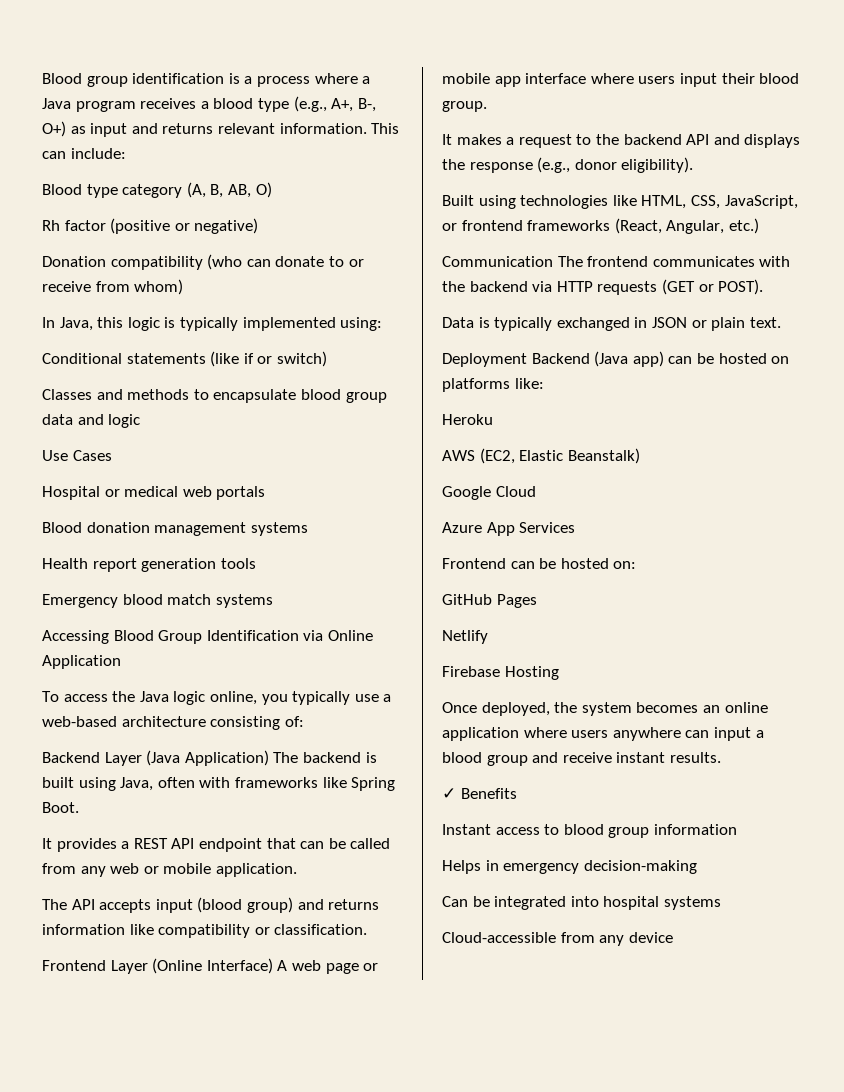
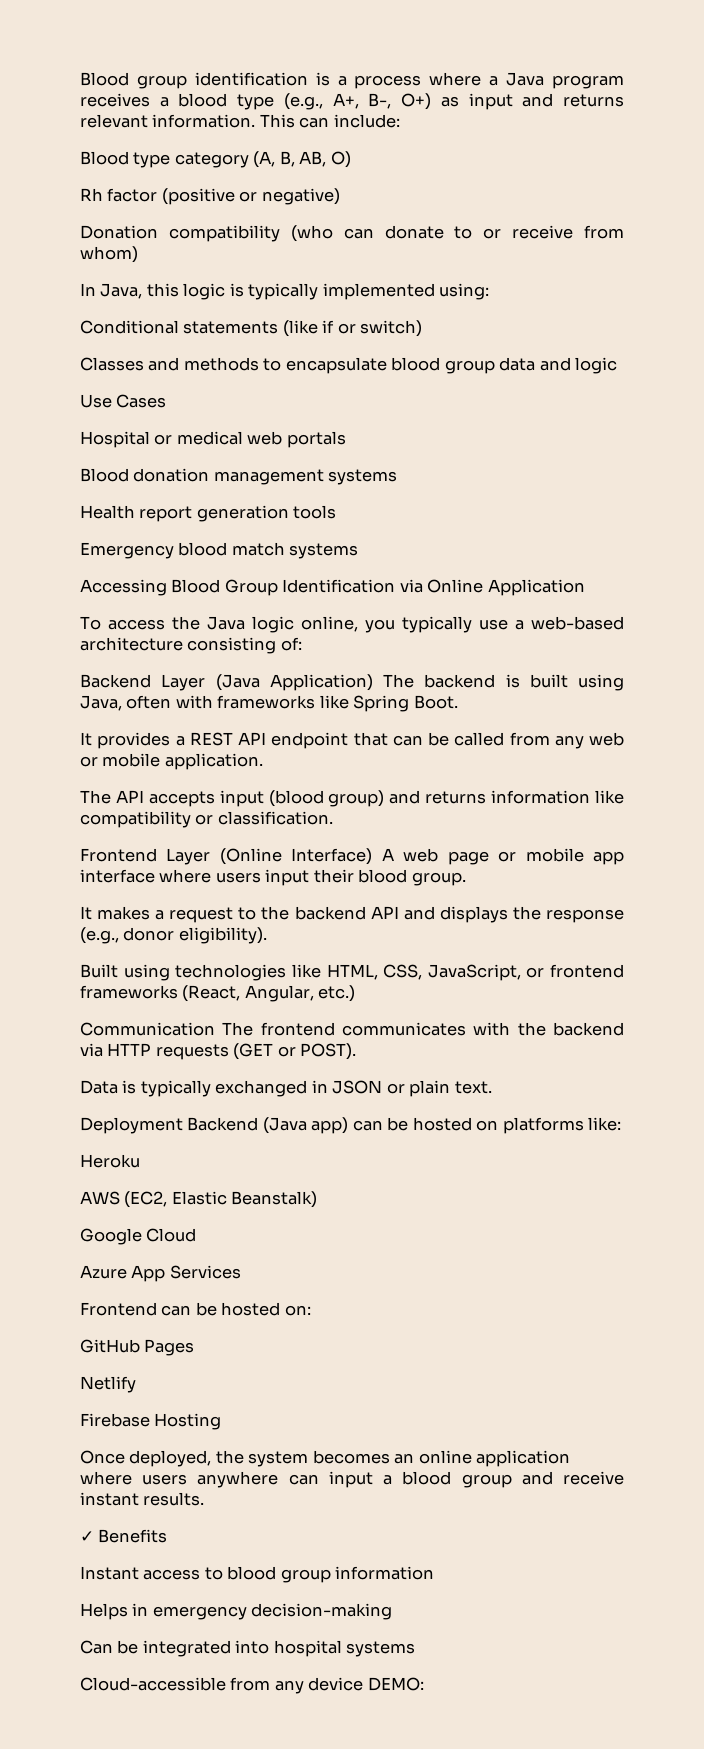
(673, 937) none -> [367,1677,424,1691] DEMO:

